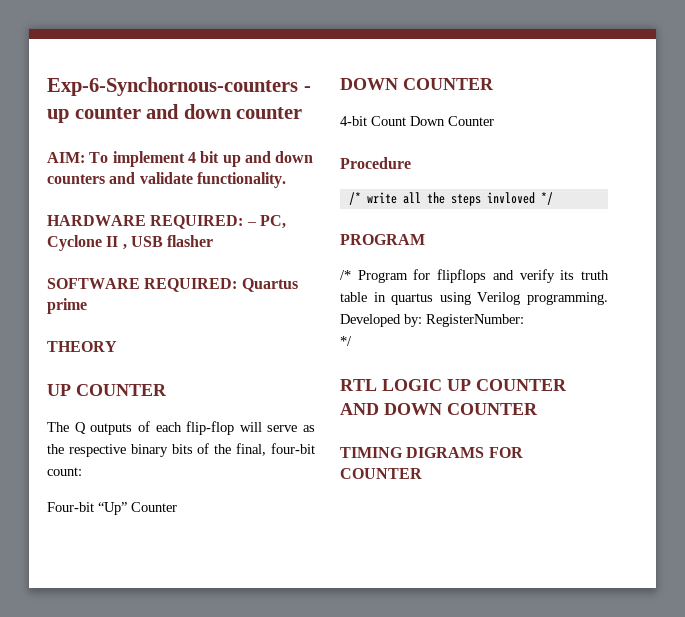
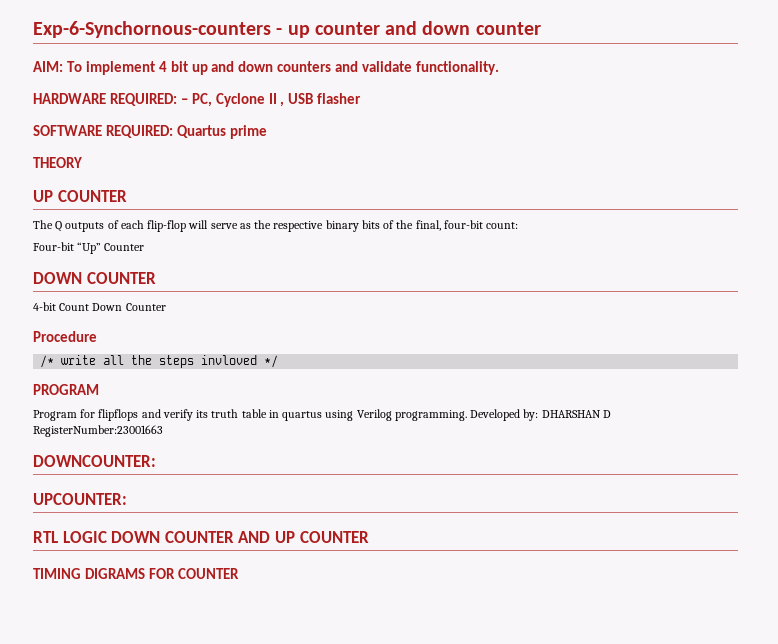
[340,270,351,280] /* -> (99, 389) none
[426,314,524,327] [340,336,352,346] RegisterNumber: // */ -> [541,410,611,418] [33,425,163,437] [33,455,156,467] [33,493,127,505] DHARSHAN D RegisterNumber:23001663 // DOWNCOUNTER: // UPCOUNTER:
[447,379,471,391] UP -> [111,531,161,543] DOWN
[384,403,442,415] DOWN -> [274,531,295,543] UP

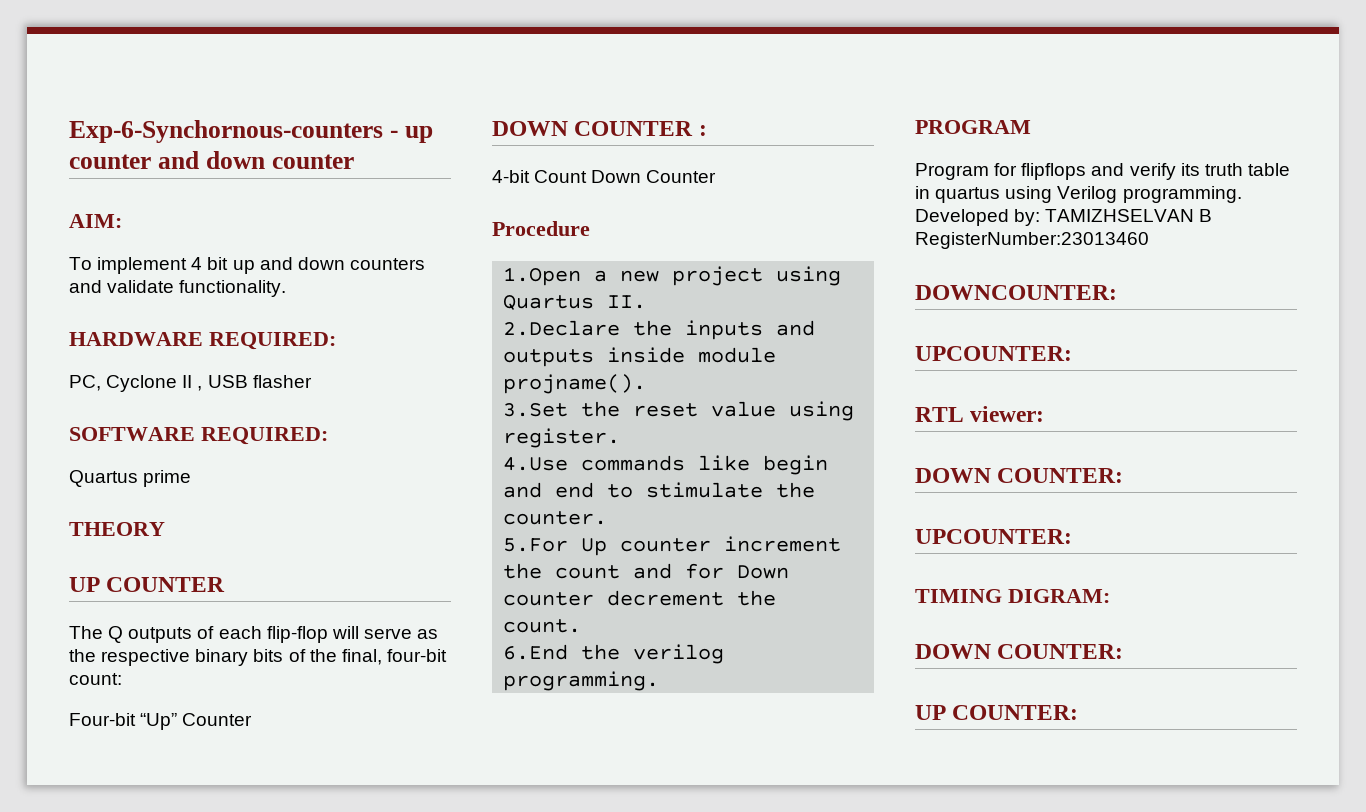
(63, 66) none -> (122, 221) //
[180,98,188,104] – -> (336, 341) //
(173, 131) none -> (328, 436) //
(156, 278) none -> [698,125,707,136] :
[40,355,279,368] /* write all the steps invloved */ -> [503,266,842,286] [503,295,647,310] [503,320,816,340] [503,347,777,367] [503,374,647,394] [503,401,855,421] [503,428,621,448] [503,455,829,475] [503,482,816,498] [503,511,608,525] [503,536,842,556] [503,563,790,579] [503,590,777,606] [503,619,582,633] [503,644,725,664] [503,671,660,691] 1.Open a new project using Quartus II. // 2.Declare the inputs and outputs inside module projname(). // 3.Set the reset value using register. // 4.Use commands like begin and end to stimulate the counter. // 5.For Up counter increment the count and for Down counter decrement the count. // 6.End the verilog programming.
[541,410,611,418] [33,425,163,437] DHARSHAN D RegisterNumber:23001663 -> [1045,209,1213,222] [915,232,1149,249] TAMIZHSELVAN B RegisterNumber:23013460
[62,531,369,543] [33,568,239,579] LOGIC DOWN COUNTER AND UP COUNTER // TIMING DIGRAMS FOR COUNTER -> [970,406,1045,422] [915,468,1124,483] [915,529,1072,544] [915,589,1110,603] [915,644,1124,659] [915,705,1079,720] viewer: // DOWN COUNTER: // UPCOUNTER: // TIMING DIGRAM: // DOWN COUNTER: // UP COUNTER:

